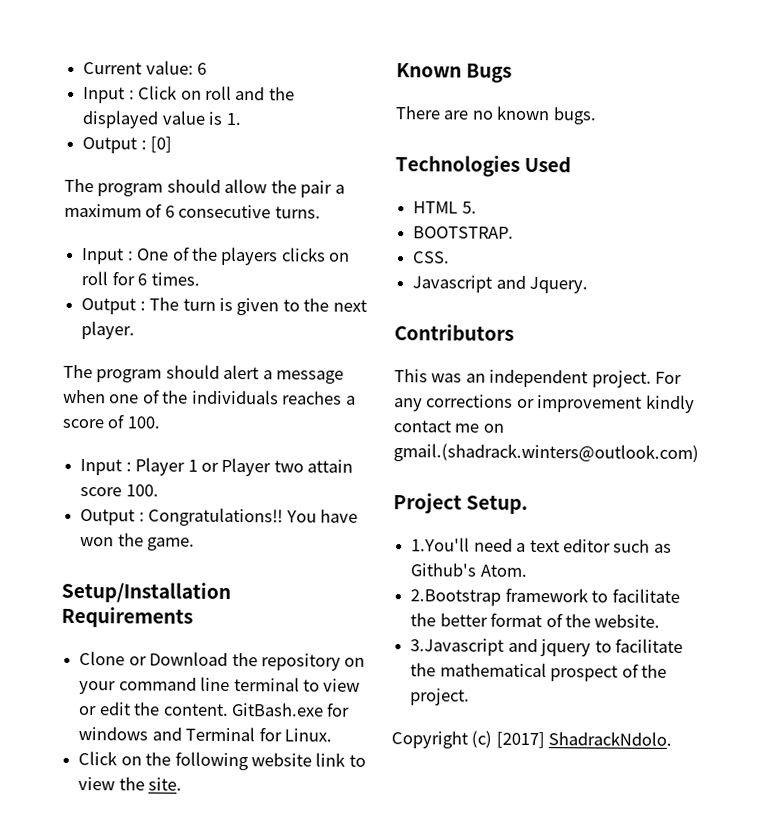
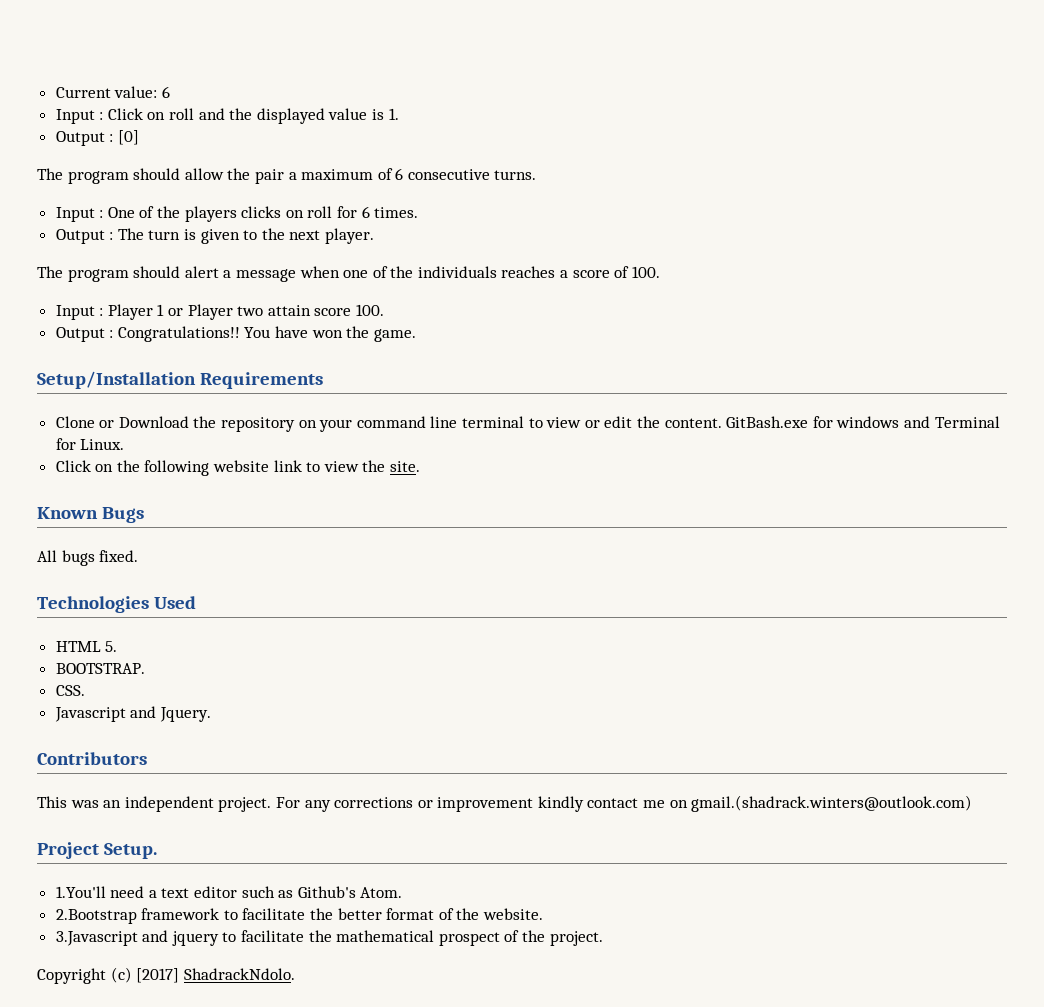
[395,105,597,125] There are no known bugs. -> [37,550,139,566] All bugs fixed.

